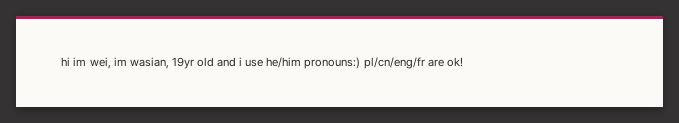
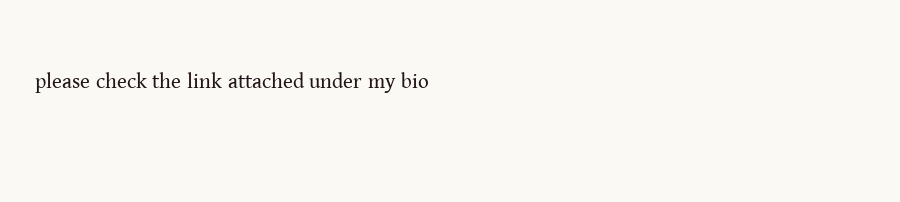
[61,57,463,69] hi im wei, im wasian, 19yr old and i use he/him pronouns:) pl/cn/eng/fr are ok! -> [35,72,429,93] please check the link attached under my bio

